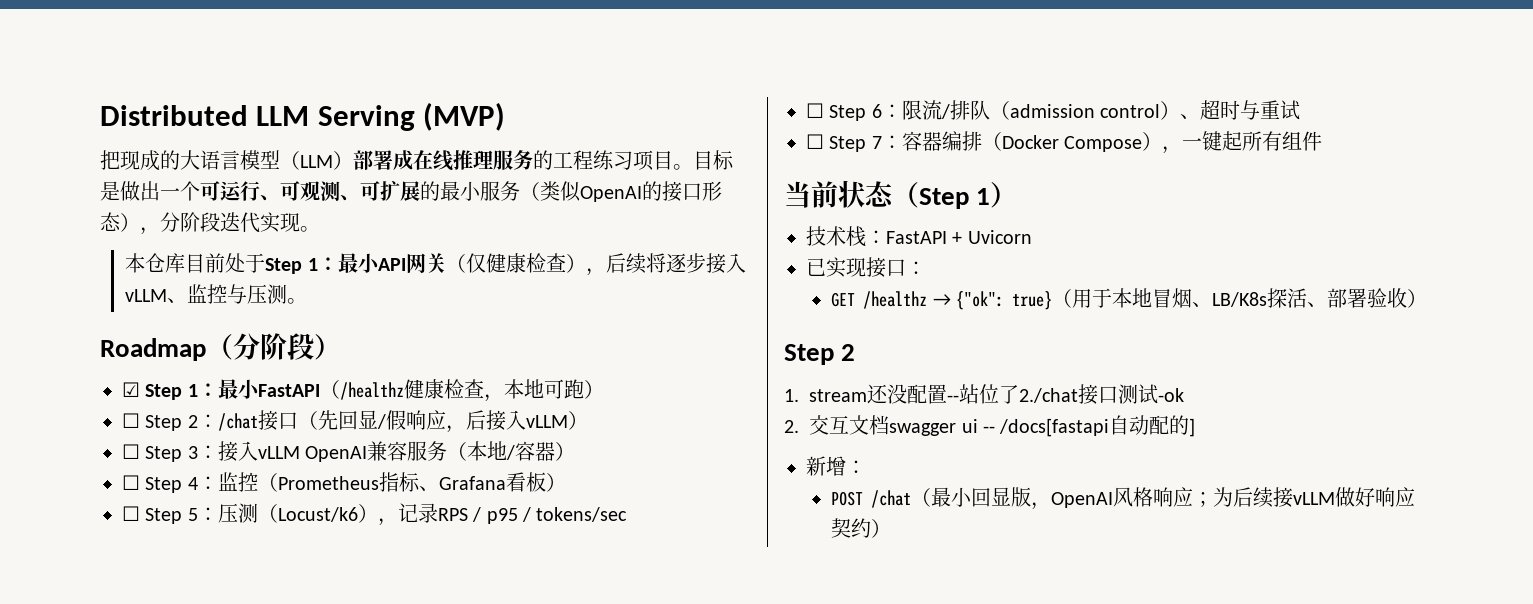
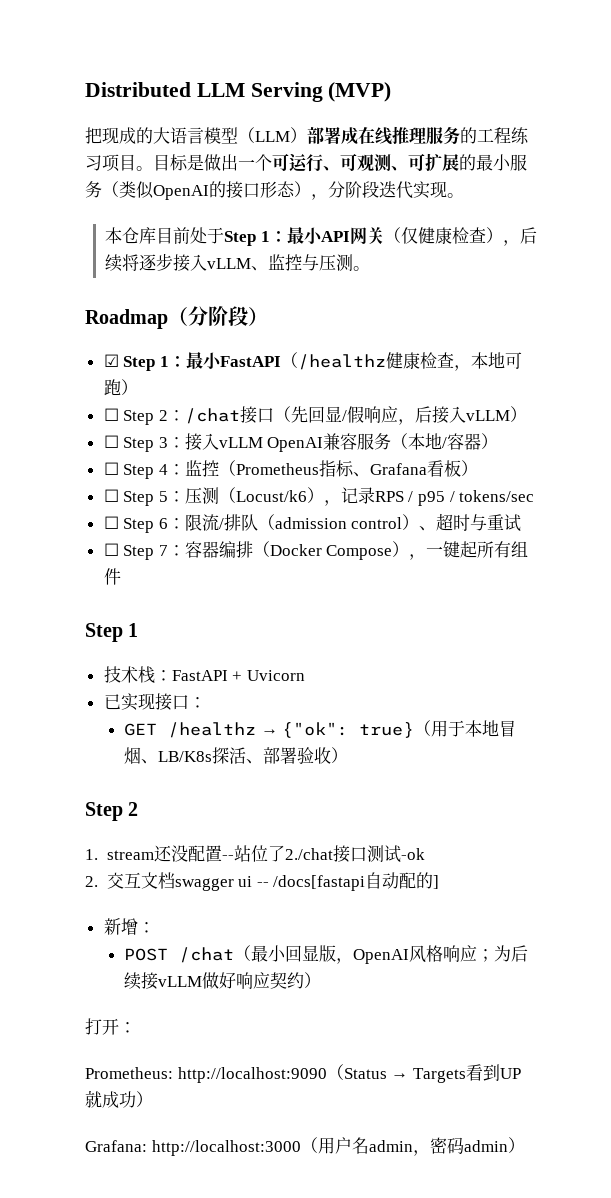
[784,180,1018,209] 当前状态（Step 1） -> [85,623,139,642] Step 1
(892, 528) none -> [85,1018,136,1035] [85,1064,521,1083] [85,1090,153,1108] [85,1137,525,1156] // 打开： // Prometheus: http://localhost:9090（Status → Targets看到UP就成功） // Grafana: http://localhost:3000（用户名admin，密码admin）

